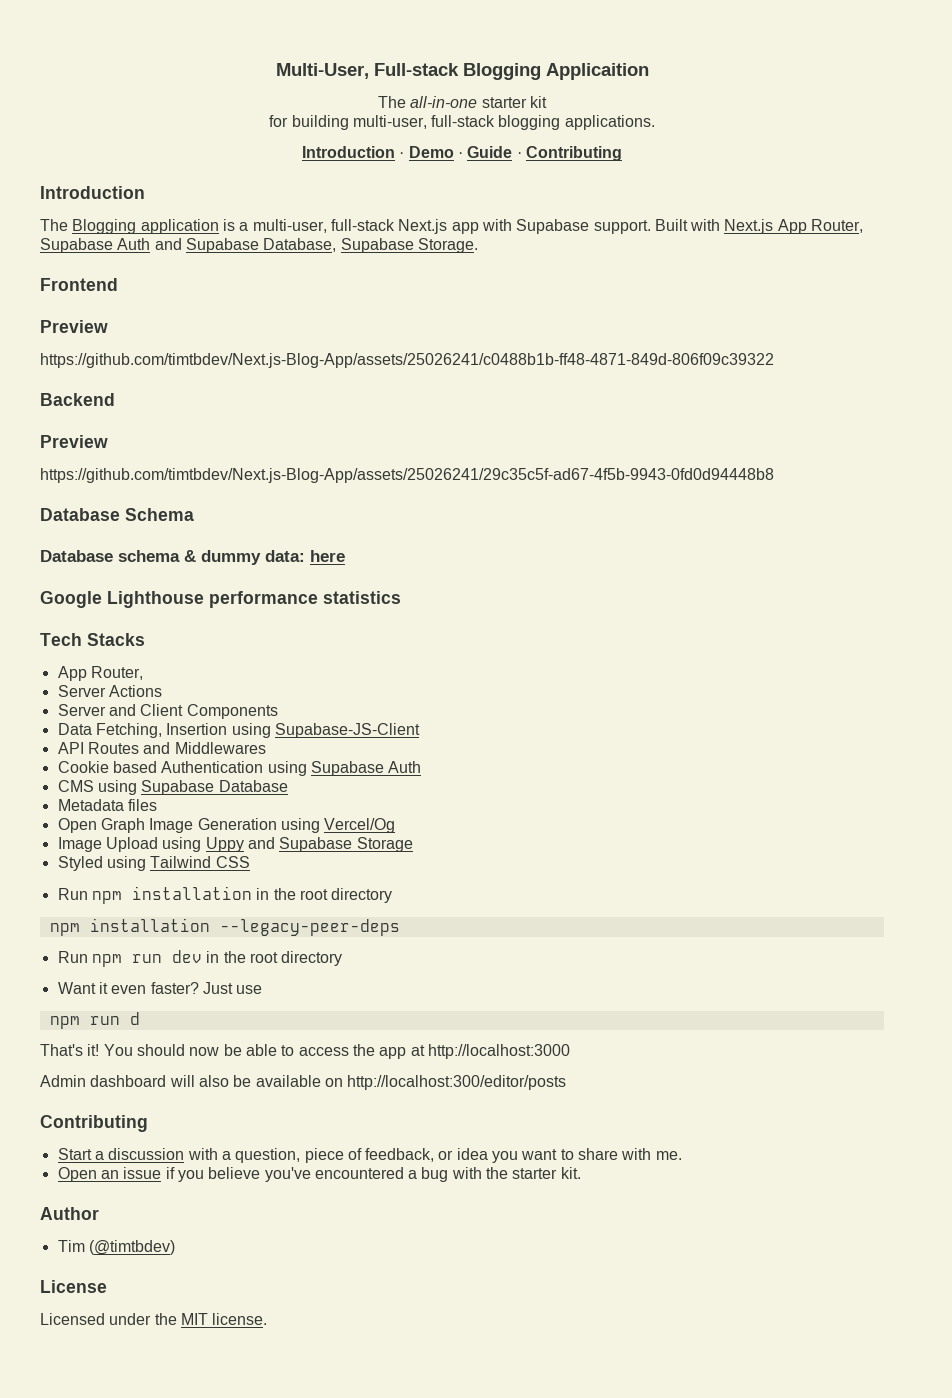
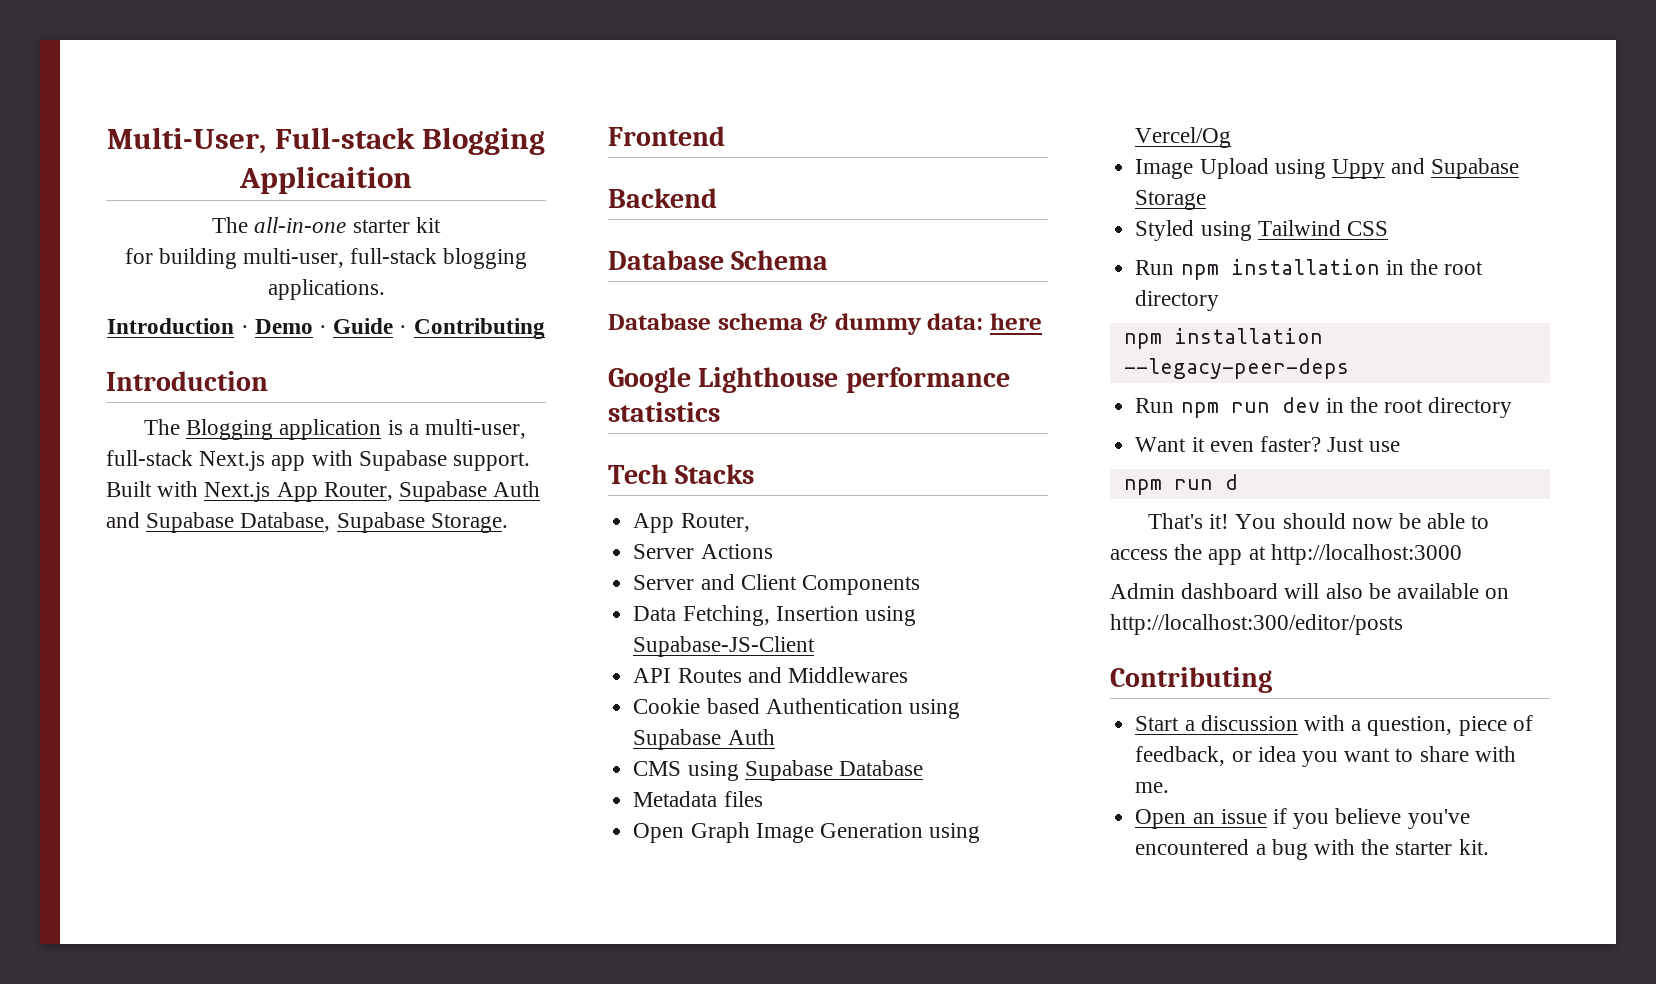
[40,320,108,333] [40,353,774,368] // Preview // https://github.com/timtbdev/Next.js-Blog-App/assets/25026241/c0488b1b-ff48-4871-849d-806f09c39322 -> (725, 136) none
[40,435,108,448] [40,468,774,483] // Preview // https://github.com/timtbdev/Next.js-Blog-App/assets/25026241/29c35c5f-ad67-4f5b-9943-0fd0d94448b8 -> (717, 198) none
[40,1207,99,1220] [57,1240,175,1255] [40,1280,107,1293] [40,1313,268,1325] // Author // Tim (@timtbdev) // License // Licensed under the MIT license. -> (1489, 847) none

